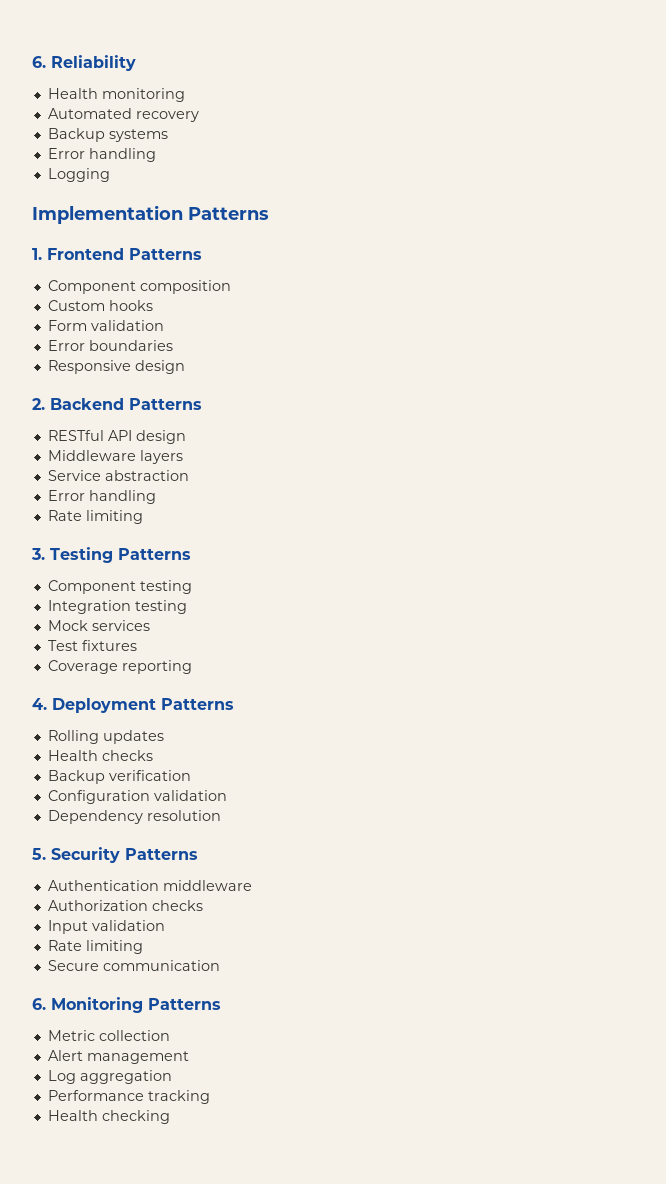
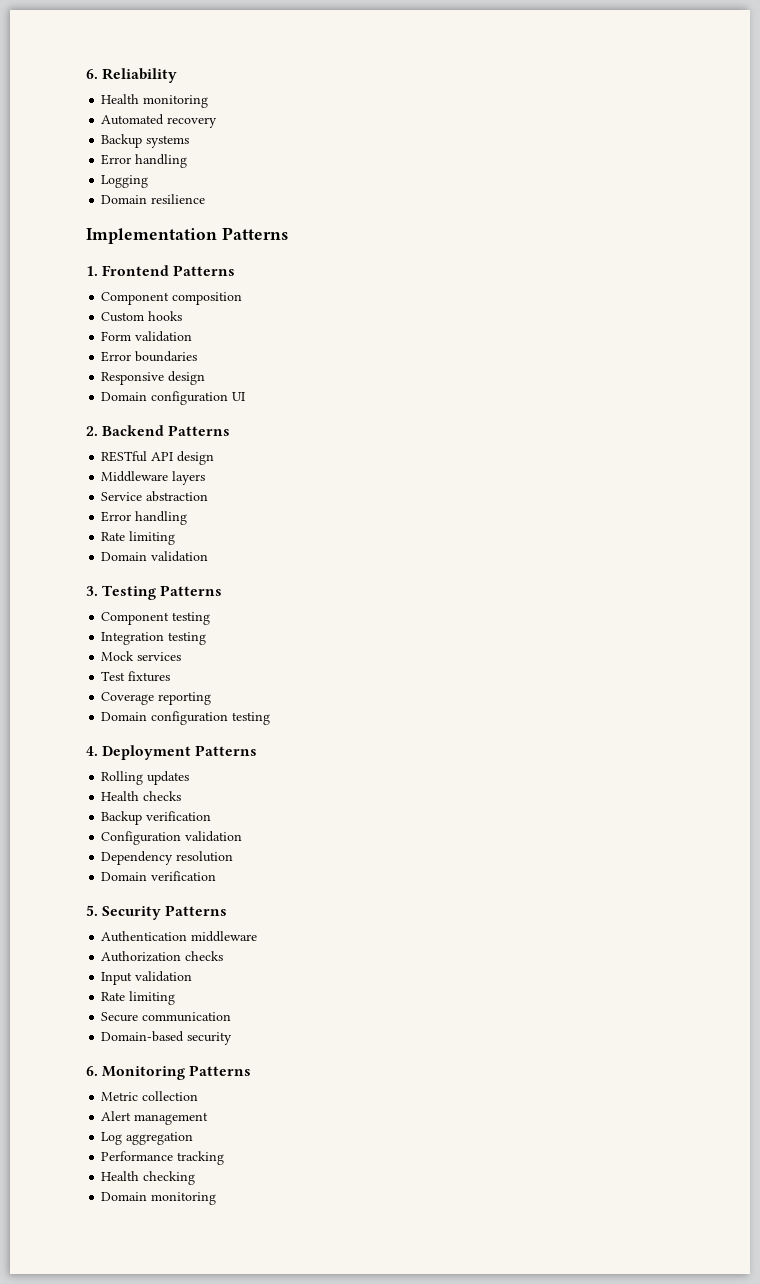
(110, 175) none -> [101,194,206,204] // Domain resilience
(185, 367) none -> [101,391,246,405] // Domain configuration UI
(143, 517) none -> [101,551,209,562] // Domain validation
(192, 667) none -> [101,711,271,725] // Domain configuration testing
(221, 815) none -> [101,871,217,881] // Domain verification
(220, 965) none -> [101,1031,233,1045] // Domain-based security
(170, 1117) none -> [101,1192,217,1205] // Domain monitoring

